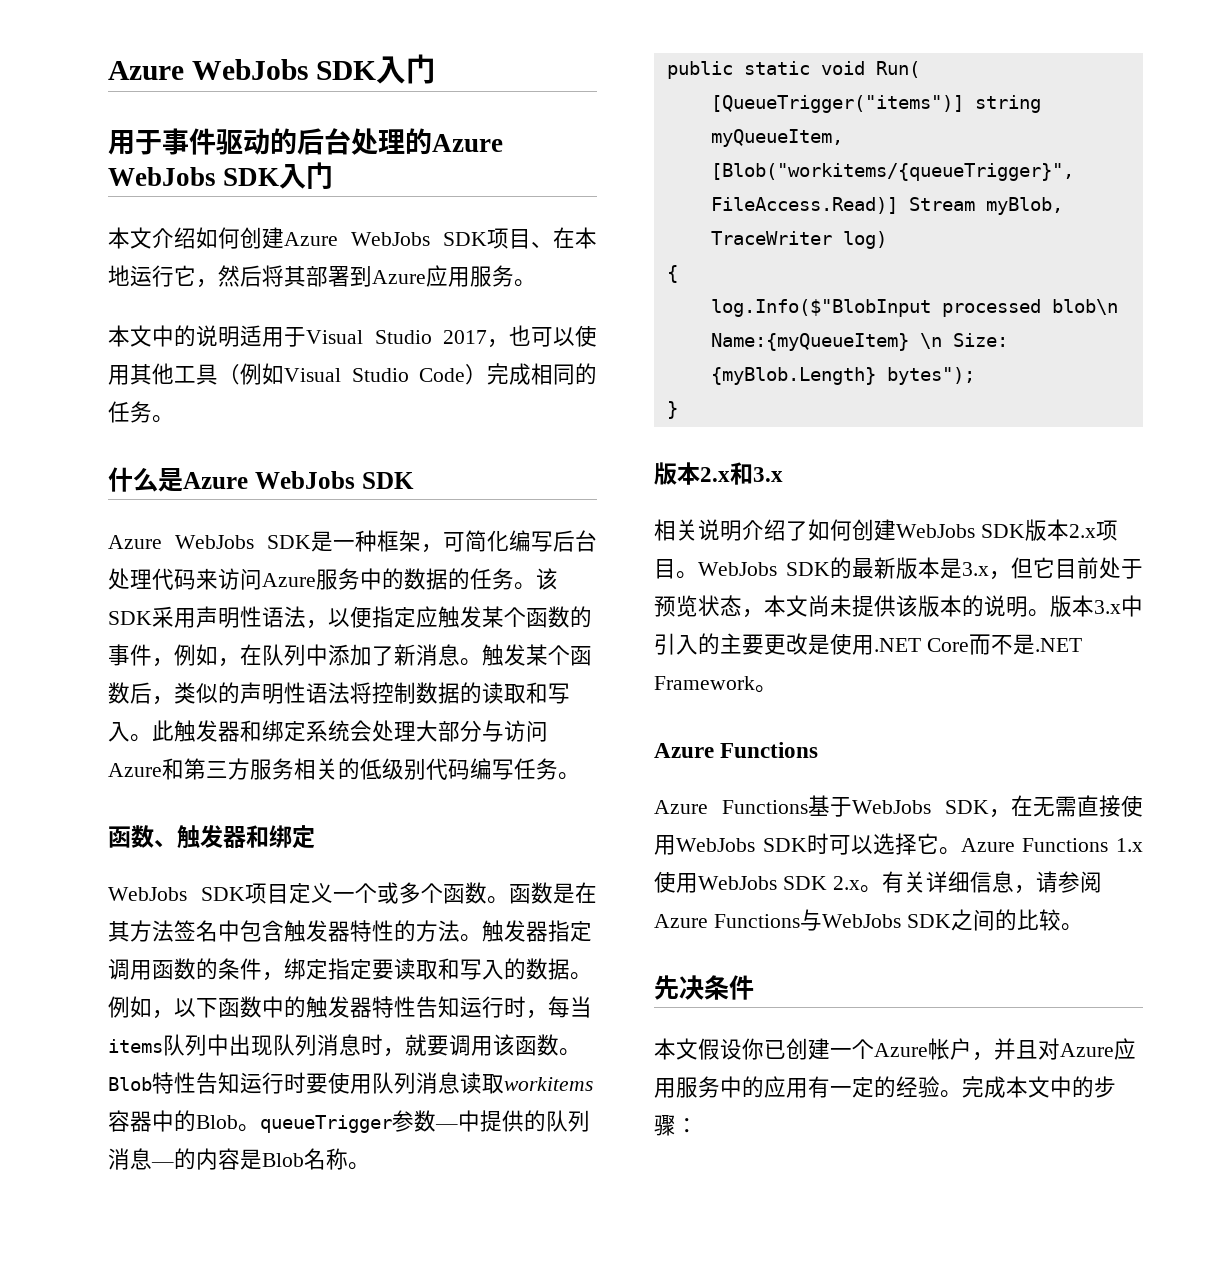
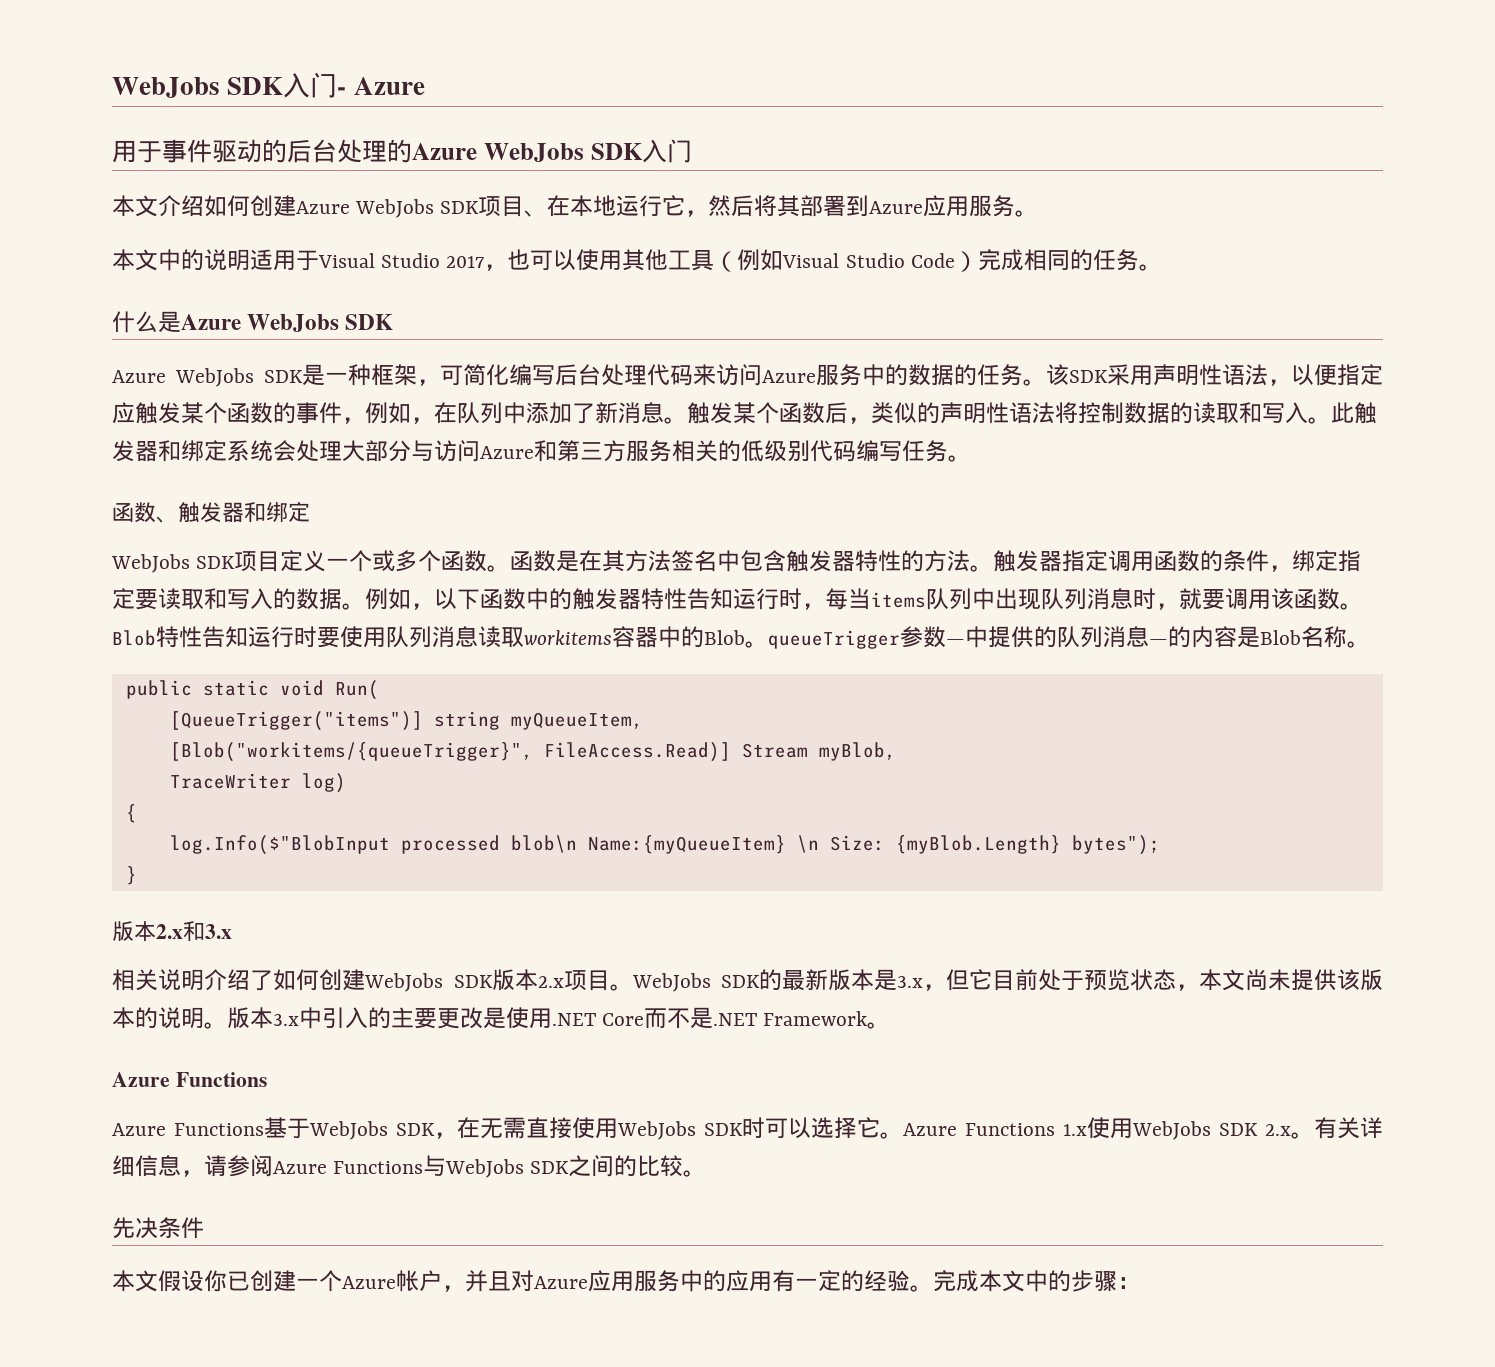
[108,54,436,84] Azure WebJobs SDK入门 -> [112,72,425,98] WebJobs SDK入门- Azure

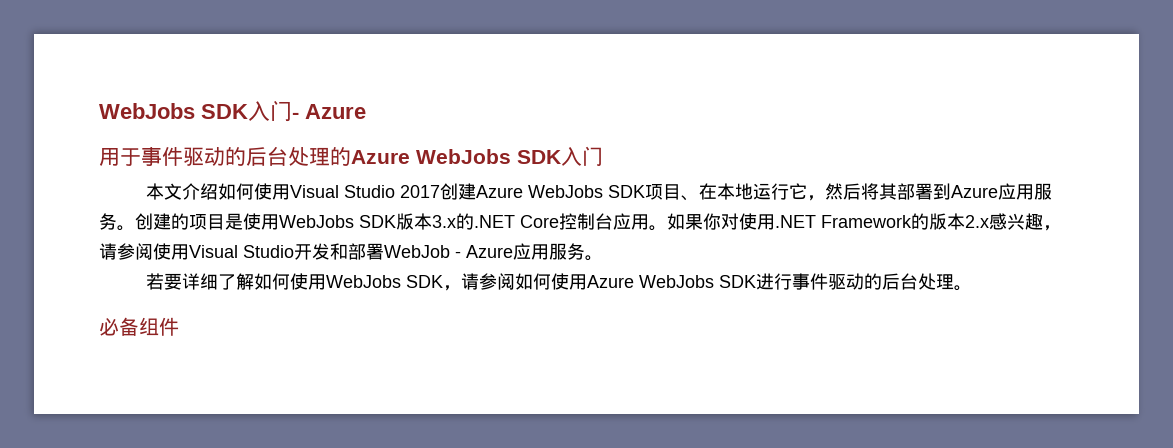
(250, 206) none -> [253,183,440,200] 使用Visual Studio 2017
[112,249,1162,272] [112,311,394,333] [112,364,1383,387] [112,402,1377,424] [112,440,971,462] [112,502,310,523] [111,550,1362,573] [112,588,1363,610] [112,626,1370,649] [125,680,379,700] [169,711,643,731] [169,742,896,762] [169,773,346,793] [125,804,137,823] [169,835,1160,855] [125,866,137,885] [112,921,232,941] [112,969,1383,992] [112,1007,891,1029] [112,1072,267,1087] [112,1117,1383,1140] [112,1155,707,1178] [112,1217,204,1239] [112,1270,1140,1292] // 本文中的说明适用于Visual Studio 2017，也可以使用其他工具（例如Visual Studio Code）完成相同的任务。 // 什么是Azure WebJobs SDK // Azure WebJobs SDK是一种框架，可简化编写后台处理代码来访问Azure服务中的数据的任务。该SDK采用声明性语法，以便指定应触发某个函数的事件，例如，在队列中添加了新消息。触发某个函数后，类似的声明性语法将控制数据的读取和写入。此触发器和绑定系统会处理大部分与访问Azure和第三方服务相关的低级别代码编写任务。 // 函数、触发器和绑定 // WebJobs SDK项目定义一个或多个函数。函数是在其方法签名中包含触发器特性的方法。触发器指定调用函数的条件，绑定指定要读取和写入的数据。例如，以下函数中的触发器特性告知运行时，每当items队列中出现队列消息时，就要调用该函数。Blob特性告知运行时要使用队列消息读取workitems容器中的Blob。queueTrigger参数—中提供的队列消息—的内容是Blob名称。 // public static void Run( // [QueueTrigger("items")] string myQueueItem, // [Blob("workitems/{queueTrigger}", FileAccess.Read)] Stream myBlob, // TraceWriter log) // { // log.Info($"BlobInput processed blob\n Name:{myQueueItem} \n Size: {myBlob.Length} bytes"); // } // 版本2.x和3.x // 相关说明介绍了如何创建WebJobs SDK版本2.x项目。WebJobs SDK的最新版本是3.x，但它目前处于预览状态，本文尚未提供该版本的说明。版本3.x中引入的主要更改是使用.NET Core而不是.NET Framework。 // Azure Functions // Azure Functions基于WebJobs SDK，在无需直接使用WebJobs SDK时可以选择它。Azure Functions 1.x使用WebJobs SDK 2.x。有关详细信息，请参阅Azure Functions与WebJobs SDK之间的比较。 // 先决条件 // 本文假设你已创建一个Azure帐户，并且对Azure应用服务中的应用有一定的经验。完成本文中的步骤： -> [135,213,1061,231] [99,243,603,261] [145,273,972,291] [99,317,179,336] 创建的项目是使用WebJobs SDK版本3.x的.NET Core控制台应用。如果你对使用.NET Framework的版本2.x感兴趣，请参阅使用Visual Studio开发和部署WebJob - Azure应用服务。 // 若要详细了解如何使用WebJobs SDK，请参阅如何使用Azure WebJobs SDK进行事件驱动的后台处理。 // 必备组件

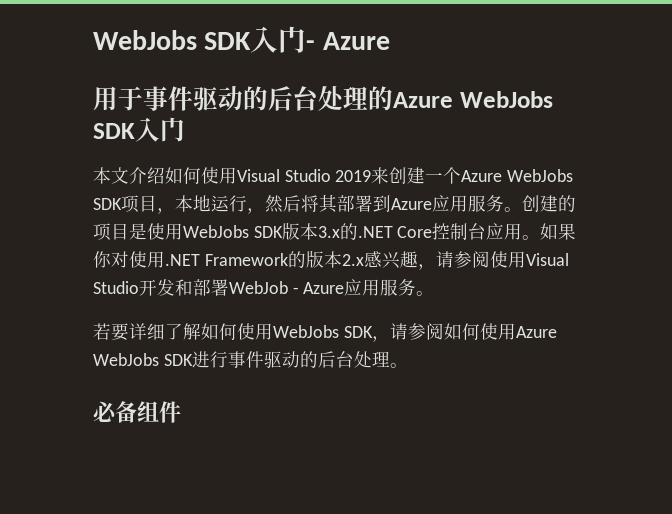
[399,183,476,200] 2017创建 -> [335,167,462,184] 2019来创建一个
[680,183,717,201] 、在 -> [157,208,175,214] ，
[788,183,807,200] 它 -> (247, 203) none

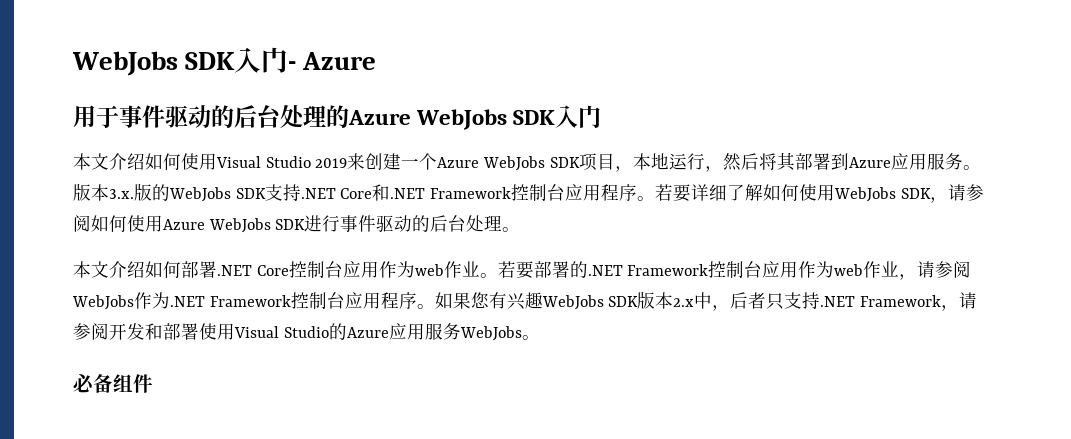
[522,195,576,212] [93,222,577,241] [93,250,569,270] [93,279,435,296] 创建的项目是使用WebJobs SDK版本3.x的.NET Core控制台应用。如果你对使用.NET Framework的版本2.x感兴趣，请参阅使用Visual Studio开发和部署WebJob - Azure应用服务。 // -> [73,183,656,202] 版本3.x.版的WebJobs SDK支持.NET Core和.NET Framework控制台应用程序。
(408, 365) none -> [73,261,972,280] [72,291,978,311] [73,323,540,341] // 本文介绍如何部署.NET Core控制台应用作为web作业。若要部署的.NET Framework控制台应用作为web作业，请参阅WebJobs作为.NET Framework控制台应用程序。如果您有兴趣WebJobs SDK版本2.x中，后者只支持.NET Framework，请参阅开发和部署使用Visual Studio的Azure应用服务WebJobs。

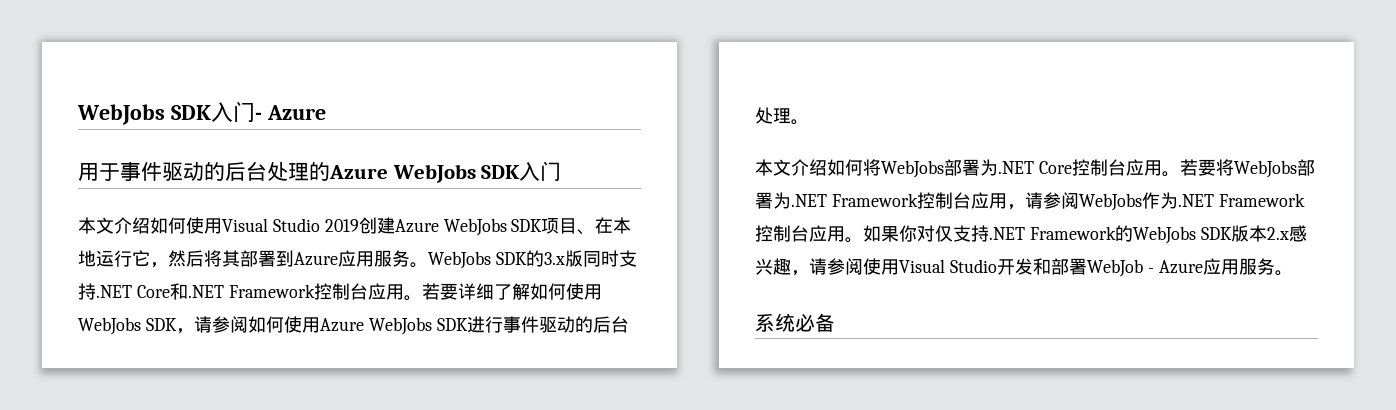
[347,153,438,170] 来创建一个 -> [358,217,395,234] 创建
[614,166,633,172] ， -> [577,217,614,235] 、在
(705, 161) none -> [132,250,150,267] 它
[73,183,266,202] 版本3.x.版的WebJobs SDK -> [428,250,619,269] WebJobs SDK的3.x版同时
[601,184,638,201] 程序 -> (404, 292) none
[181,261,217,278] 部署 -> [863,159,998,178] 将WebJobs部署为
[378,261,900,279] 作为web作业。若要部署的.NET Framework控制台应用作为web作业 -> [1161,159,1315,178] [755,192,1007,209] 。若要将WebJobs部署为.NET Framework控制台应用
[380,291,978,311] [73,323,540,341] [73,374,153,393] 程序。如果您有兴趣WebJobs SDK版本2.x中，后者只支持.NET Framework，请参阅开发和部署使用Visual Studio的Azure应用服务WebJobs。 // 必备组件 -> [845,225,1307,244] [755,258,1293,277] [755,313,835,332] 。如果你对仅支持.NET Framework的WebJobs SDK版本2.x感兴趣，请参阅使用Visual Studio开发和部署WebJob - Azure应用服务。 // 系统必备

